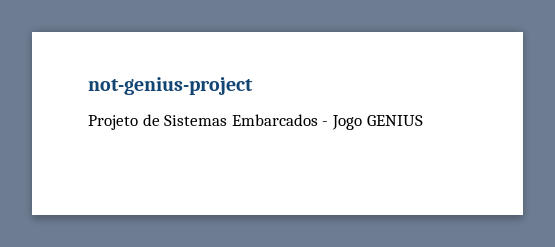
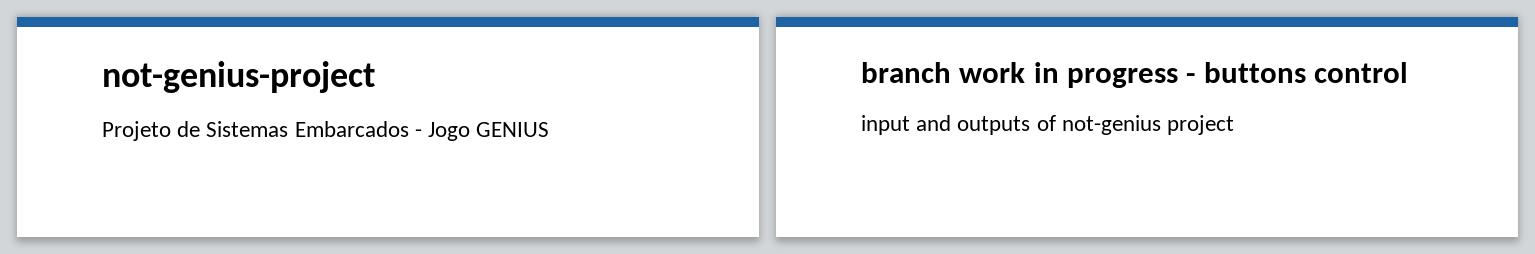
(423, 120) none -> [861,62,1409,88] [861,115,1235,135] // branch work in progress - buttons control // input and outputs of not-genius project

